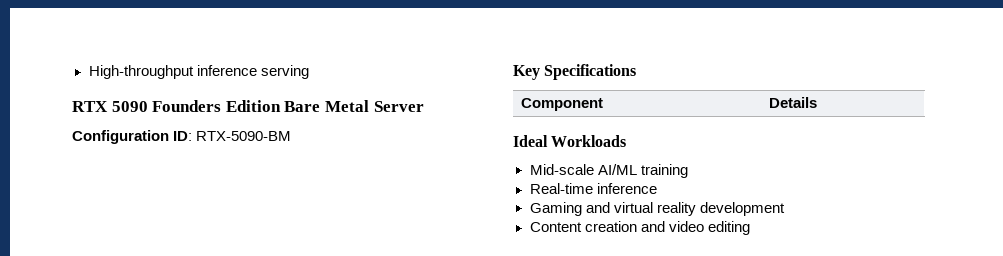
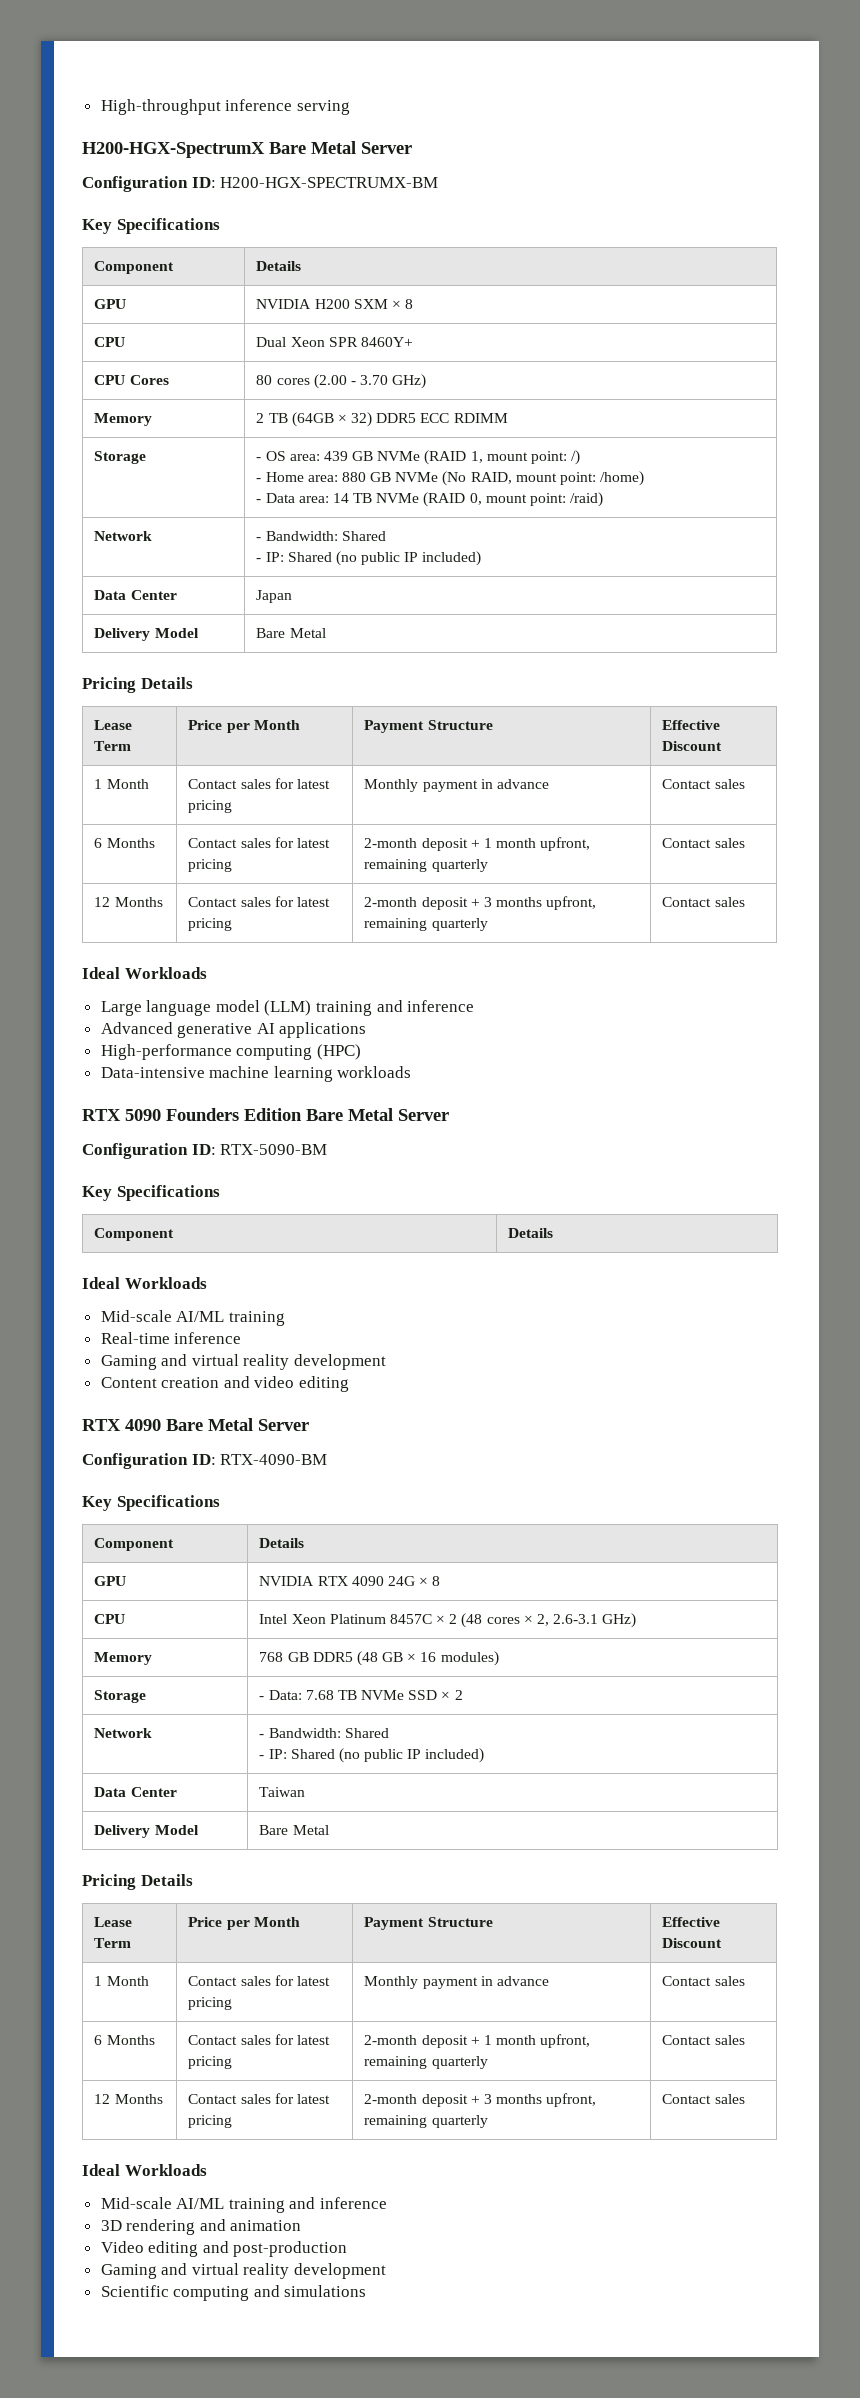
(309, 72) none -> [82,141,412,158] [82,176,439,192] [82,218,220,234] [94,261,175,274] [256,261,302,271] [94,299,127,309] [256,299,414,309] [94,337,126,347] [256,337,413,347] [94,375,169,385] [256,374,427,389] [94,413,153,426] [256,412,508,427] [94,451,147,464] [256,450,581,465] [256,471,645,486] [256,492,604,507] [94,531,153,541] [256,531,386,541] [256,551,482,566] [94,590,177,600] [256,590,293,603] [94,628,199,641] [256,628,326,638] [82,677,193,693] [94,720,133,730] [94,741,132,751] [188,720,300,733] [364,720,493,733] [662,720,721,730] [662,741,723,751] [94,779,149,789] [188,778,330,789] [188,800,233,813] [364,779,549,792] [662,779,745,789] [94,838,155,848] [188,837,330,848] [188,859,233,872] [364,837,591,851] [364,859,488,872] [662,838,745,848] [94,897,163,907] [188,896,330,907] [188,918,233,931] [364,896,597,910] [364,918,488,931] [662,897,745,907] [82,967,207,979] [100,1000,475,1016] [100,1022,367,1038] [100,1044,361,1060] [100,1066,412,1082] // H200-HGX-SpectrumX Bare Metal Server // Configuration ID: H200-HGX-SPECTRUMX-BM // Key Specifications // Component | Details // GPU | NVIDIA H200 SXM × 8 // CPU | Dual Xeon SPR 8460Y+ // CPU Cores | 80 cores (2.00 - 3.70 GHz) // Memory | 2 TB (64GB × 32) DDR5 ECC RDIMM // Storage | - OS area: 439 GB NVMe (RAID 1, mount point: /) // - Home area: 880 GB NVMe (No RAID, mount point: /home) // - Data area: 14 TB NVMe (RAID 0, mount point: /raid) // Network | - Bandwidth: Shared // - IP: Shared (no public IP included) // Data Center | Japan // Delivery Model | Bare Metal // Pricing Details // Lease Term | Price per Month | Payment Structure | Effective Discount // 1 Month | Contact sales for latest pricing | Monthly payment in advance | Contact sales // 6 Months | Contact sales for latest pricing | 2-month deposit + 1 month upfront, remaining quarterly | Contact sales // 12 Months | Contact sales for latest pricing | 2-month deposit + 3 months upfront, remaining quarterly | Contact sales // Ideal Workloads // Large language model (LLM) training and inference // Advanced generative AI applications // High-performance computing (HPC) // Data-intensive machine learning workloads
(750, 228) none -> [82,1418,309,1431] [82,1453,328,1469] [82,1495,220,1511] [94,1538,175,1551] [259,1538,305,1548] [94,1576,127,1586] [259,1576,441,1586] [94,1614,126,1624] [259,1613,637,1628] [94,1652,153,1665] [259,1651,499,1666] [94,1690,147,1703] [259,1690,463,1700] [94,1728,153,1738] [259,1728,389,1738] [259,1748,485,1763] [94,1787,177,1797] [259,1787,306,1797] [94,1825,199,1838] [259,1825,329,1835] [82,1874,193,1890] [94,1917,133,1927] [94,1938,132,1948] [188,1917,300,1930] [364,1917,493,1930] [662,1917,721,1927] [662,1938,723,1948] [94,1976,149,1986] [188,1975,330,1986] [188,1997,233,2010] [364,1976,549,1989] [662,1976,745,1986] [94,2035,155,2045] [188,2034,330,2045] [188,2056,233,2069] [364,2034,591,2048] [364,2056,488,2069] [662,2035,745,2045] [94,2094,163,2104] [188,2093,330,2104] [188,2115,233,2128] [364,2093,597,2107] [364,2115,488,2128] [662,2094,745,2104] [82,2164,207,2176] [100,2197,388,2213] [100,2219,302,2235] [100,2241,348,2257] [100,2263,387,2279] [100,2285,367,2301] // RTX 4090 Bare Metal Server // Configuration ID: RTX-4090-BM // Key Specifications // Component | Details // GPU | NVIDIA RTX 4090 24G × 8 // CPU | Intel Xeon Platinum 8457C × 2 (48 cores × 2, 2.6-3.1 GHz) // Memory | 768 GB DDR5 (48 GB × 16 modules) // Storage | - Data: 7.68 TB NVMe SSD × 2 // Network | - Bandwidth: Shared // - IP: Shared (no public IP included) // Data Center | Taiwan // Delivery Model | Bare Metal // Pricing Details // Lease Term | Price per Month | Payment Structure | Effective Discount // 1 Month | Contact sales for latest pricing | Monthly payment in advance | Contact sales // 6 Months | Contact sales for latest pricing | 2-month deposit + 1 month upfront, remaining quarterly | Contact sales // 12 Months | Contact sales for latest pricing | 2-month deposit + 3 months upfront, remaining quarterly | Contact sales // Ideal Workloads // Mid-scale AI/ML training and inference // 3D rendering and animation // Video editing and post-production // Gaming and virtual reality development // Scientific computing and simulations

